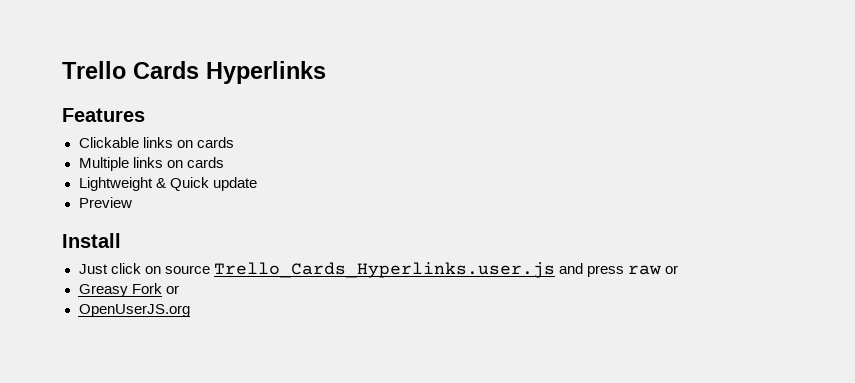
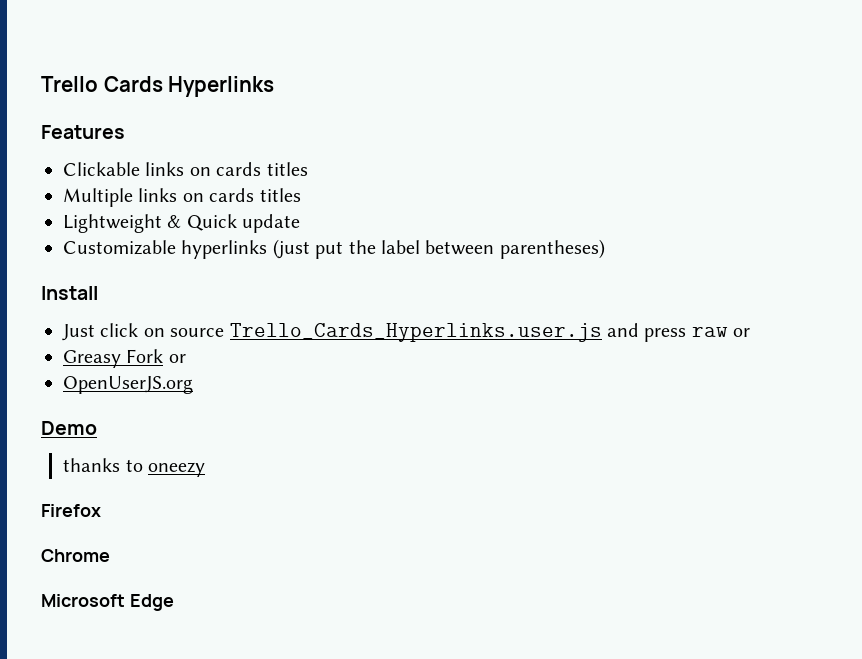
(234, 142) none -> [266,162,308,176] titles
(224, 162) none -> [259,188,301,202] titles
[78,197,132,208] Preview -> [63,239,605,259] Customizable hyperlinks (just put the label between parentheses)
(190, 310) none -> [41,421,97,435] [63,458,205,477] [41,504,101,517] [41,549,110,562] [41,594,174,611] // Demo // thanks to oneezy // Firefox // Chrome // Microsoft Edge

